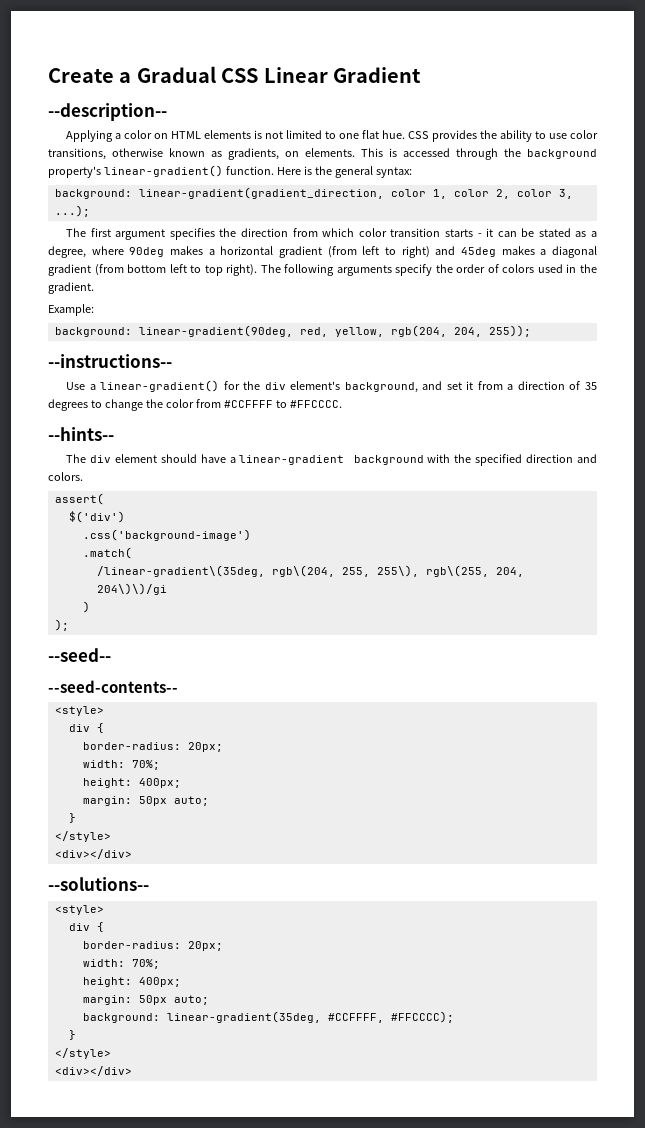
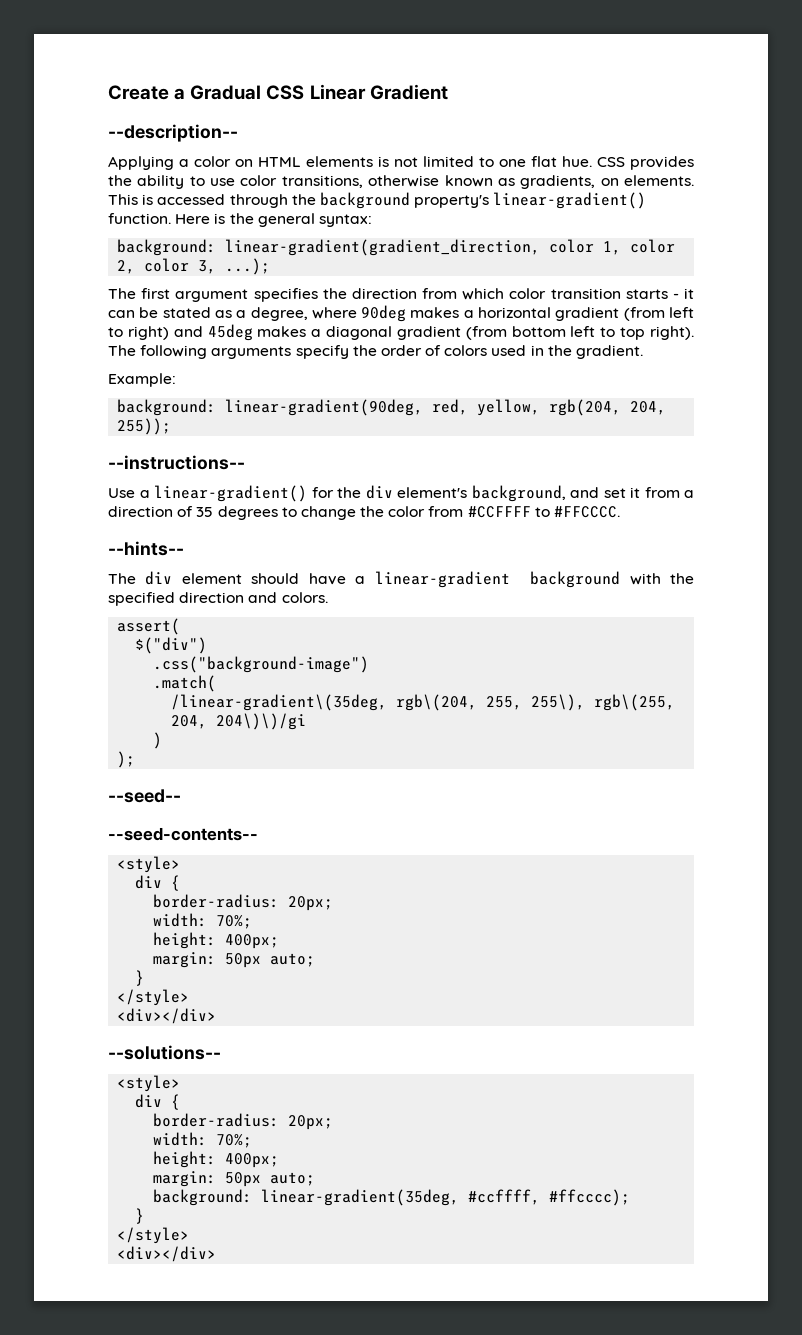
[68,511,125,523] [82,529,251,541] $('div') // .css('background-image') -> [135,637,208,654] [153,656,370,673] $("div") // .css("background-image")
[327,1011,454,1023] #CCFFFF, #FFCCCC); -> [468,1189,631,1206] #ccffff, #ffcccc);

